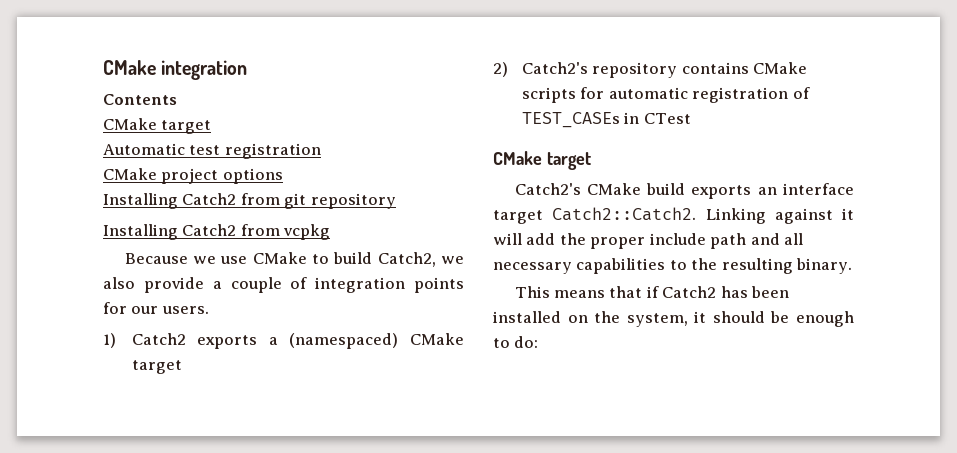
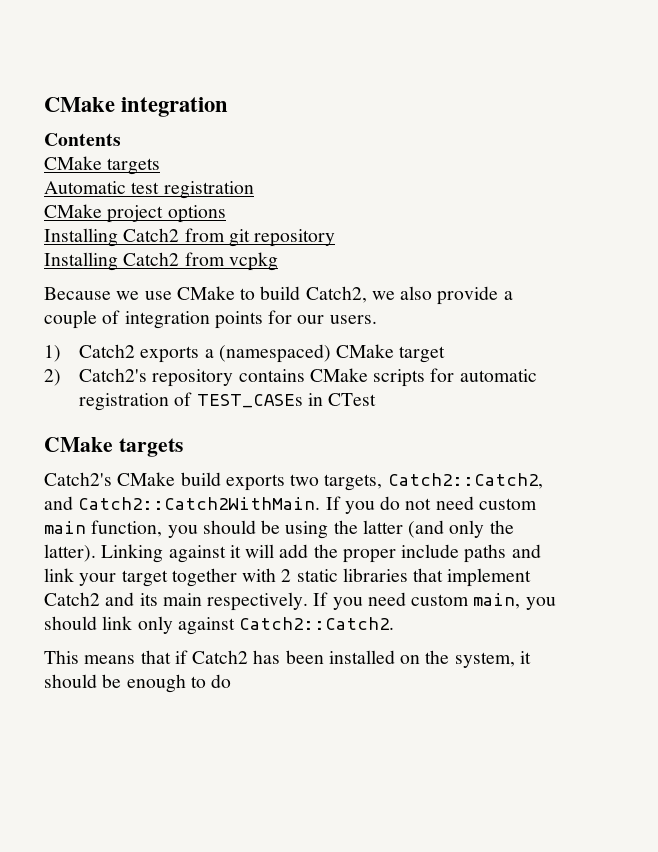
[161,120,212,134] target -> [107,158,161,175] targets
[546,152,591,170] target -> [118,438,183,457] targets
[757,183,854,195] [493,207,697,224] an interface target Catch2::Catch2. -> [290,473,543,491] [44,496,537,514] [44,520,514,539] [44,544,96,562] two targets, Catch2::Catch2, and Catch2::Catch2WithMain. If you do not need custom main function, you should be using the latter (and only the latter).
[710,233,804,249] [493,258,853,274] path and all necessary capabilities to the resulting binary. -> [464,544,541,563] [44,568,532,587] [44,592,556,611] [44,616,395,635] paths and link your target together with 2 static libraries that implement Catch2 and its main respectively. If you need custom main, you should link only against Catch2::Catch2.
[514,336,539,348] do: -> [211,674,232,688] do

